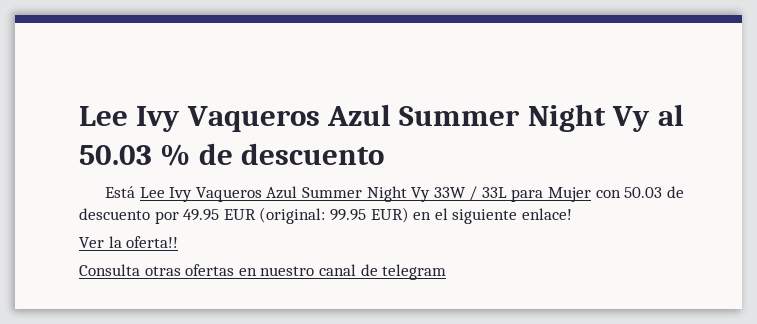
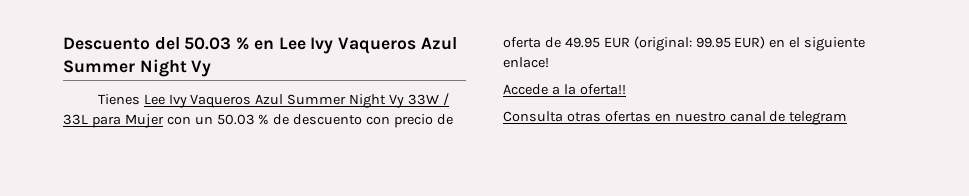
[79,104,684,132] [79,143,385,166] [104,186,135,198] Lee Ivy Vaqueros Azul Summer Night Vy al 50.03 % de descuento // Está -> [63,37,457,54] [63,59,212,77] [97,94,140,105] Descuento del 50.03 % en Lee Ivy Vaqueros Azul Summer Night Vy // Tienes
[624,186,684,198] [79,208,179,224] 50.03 de descuento por -> [194,114,454,128] [503,37,561,48] un 50.03 % de descuento con precio de oferta de
[79,237,104,248] Ver -> [503,84,560,95] Accede a

